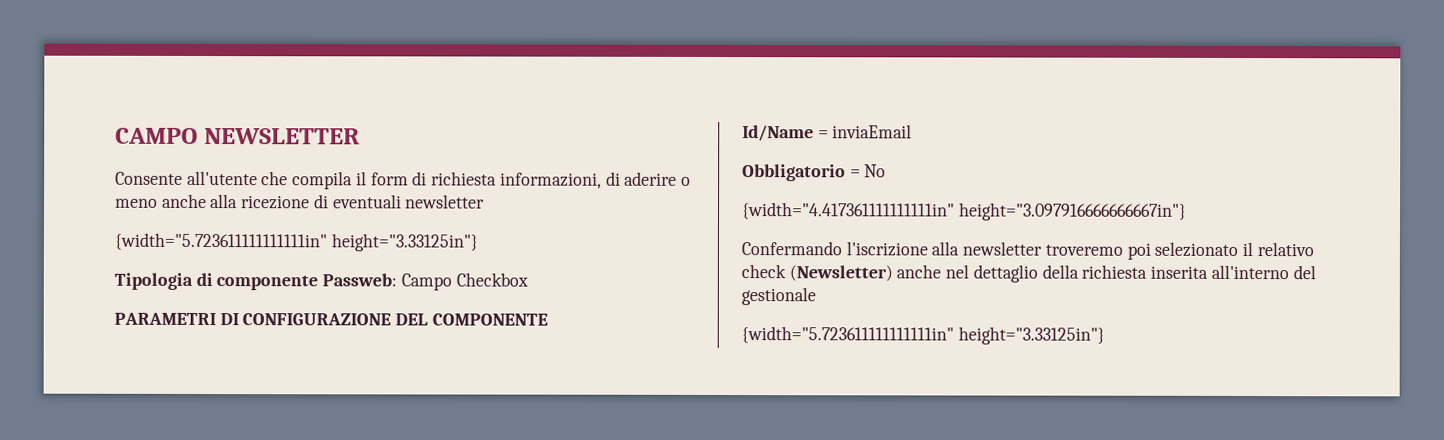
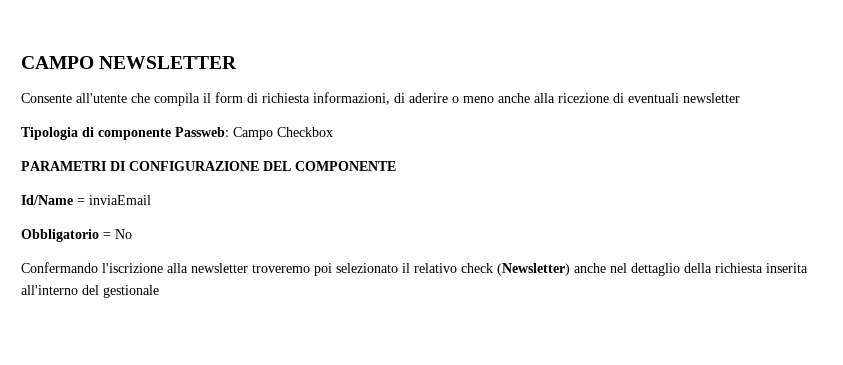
[114,232,478,252] // {width="5.723611111111111in" height="3.33125in"} -> (740, 98) none
[742,202,1187,221] // {width="4.417361111111111in" height="3.097916666666667in"} -> (132, 234) none
[741,326,1105,345] // {width="5.723611111111111in" height="3.33125in"} -> (159, 291) none

